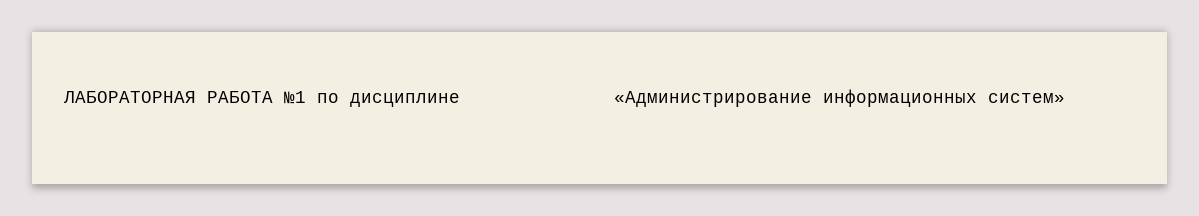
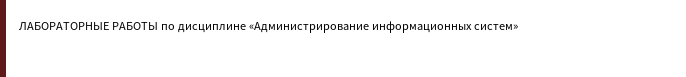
[63,91,306,104] ЛАБОРАТОРНАЯ РАБОТА №1 -> [19,22,158,30] ЛАБОРАТОРНЫЕ РАБОТЫ

